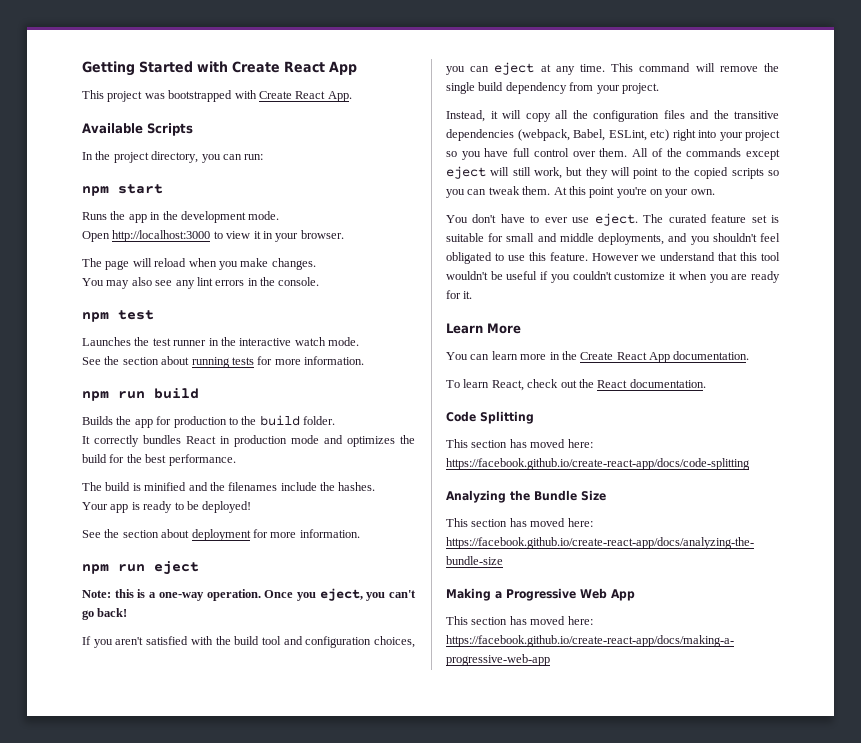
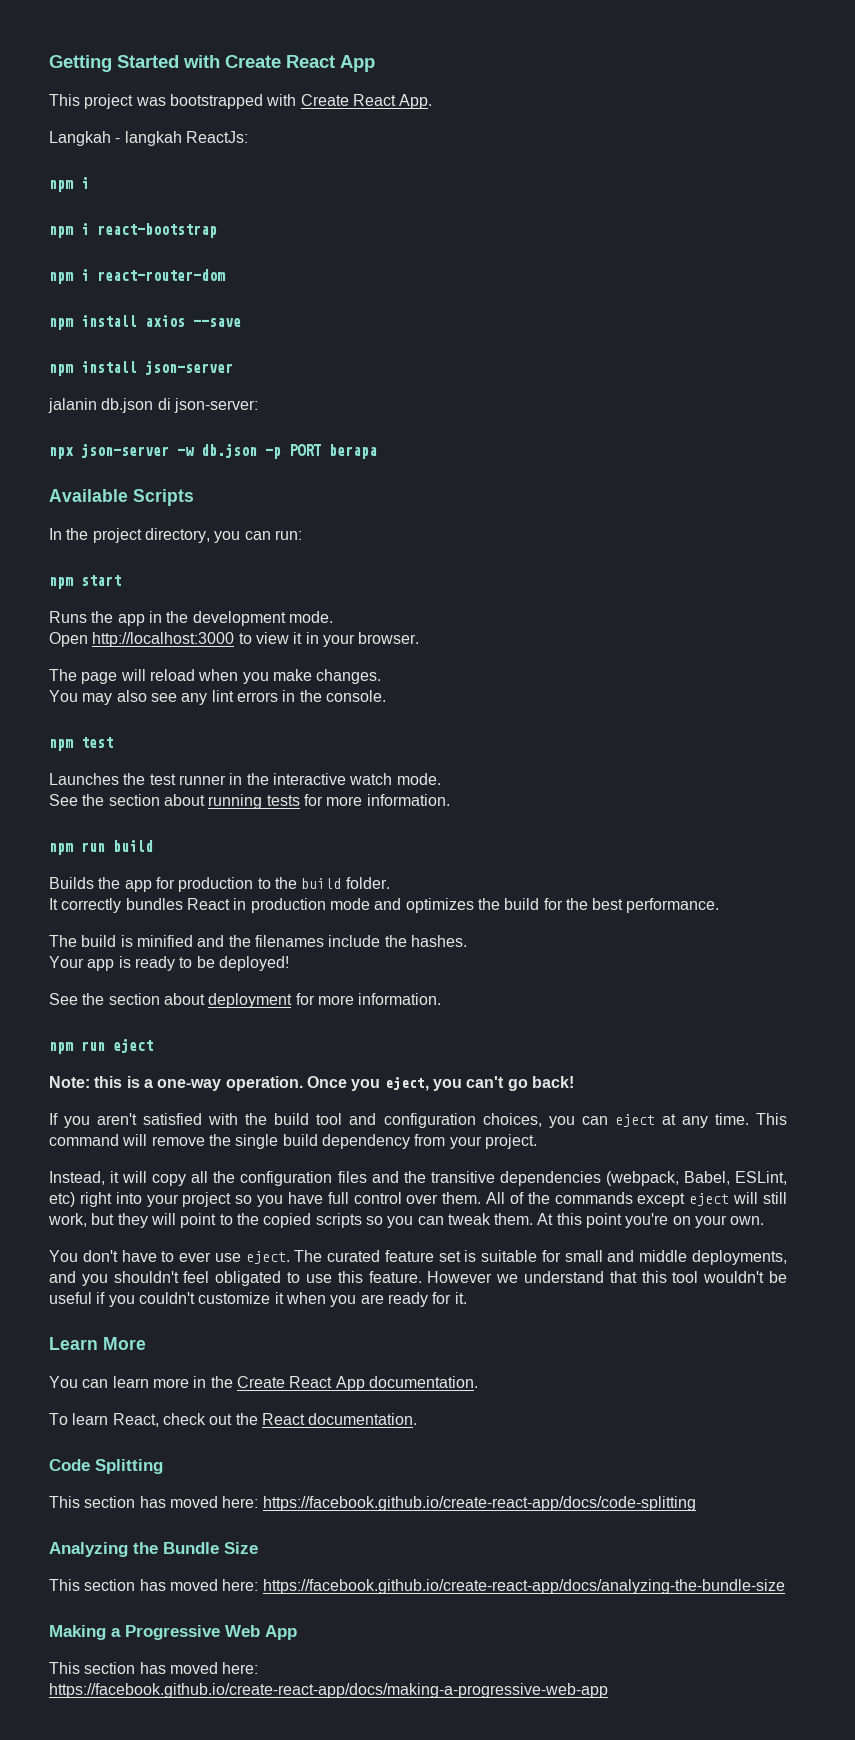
(352, 96) none -> [49,131,248,146] [49,177,89,192] [49,223,217,238] [49,269,226,284] [49,315,241,330] [49,360,233,376] [48,398,258,413] [49,443,377,459] // Langkah - langkah ReactJs: // npm i // npm i react-bootstrap // npm i react-router-dom // npm install axios --save // npm install json-server // jalanin db.json di json-server: // npx json-server -w db.json -p PORT berapa

